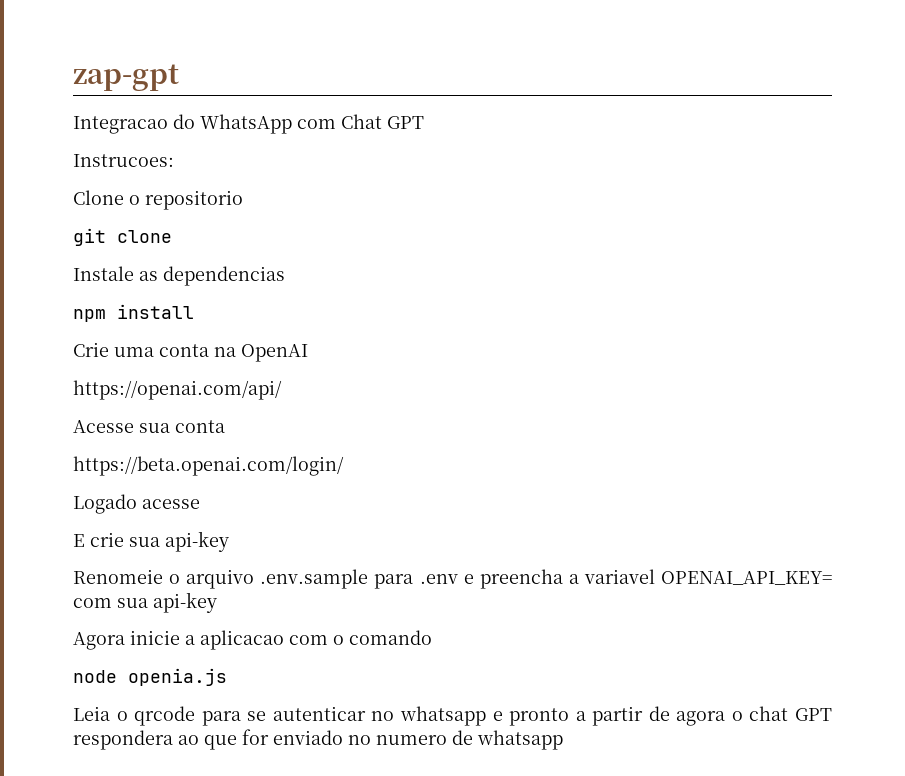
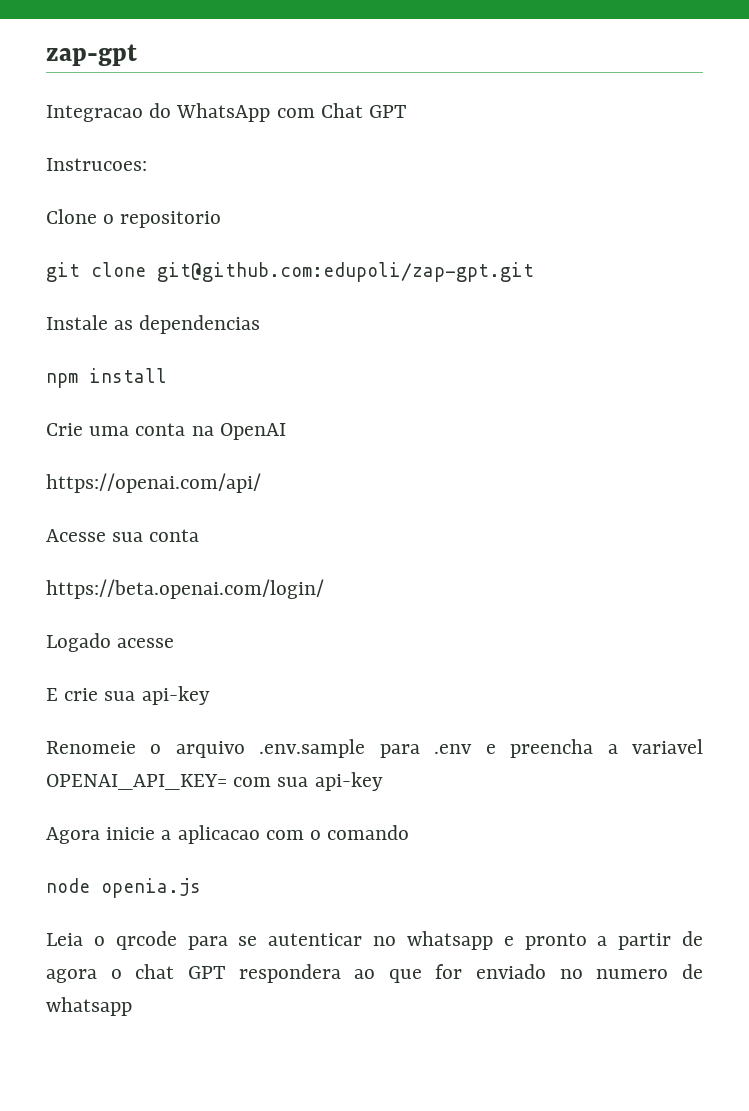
(172, 236) none -> [157,262,534,282] git@github.com:edupoli/zap-gpt.git

